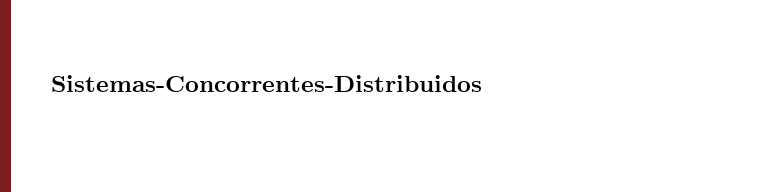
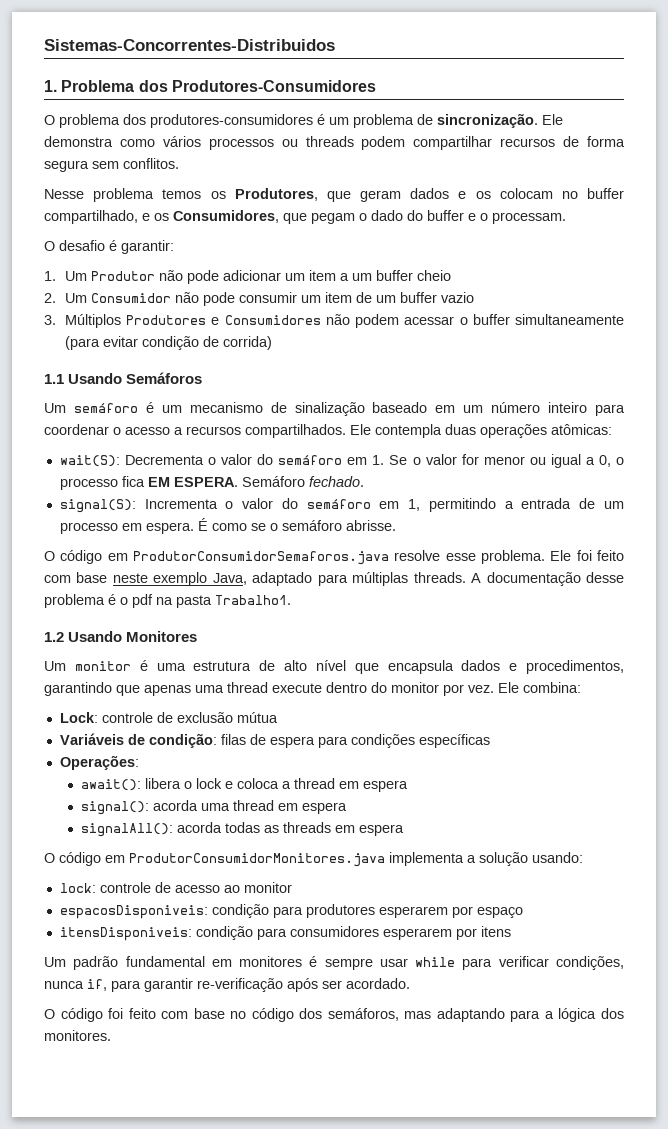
(482, 83) none -> [44,80,376,92] [44,113,563,128] [44,136,625,150] [44,158,179,172] [44,188,624,202] [44,210,566,224] [44,240,174,254] [44,270,451,284] [44,292,474,306] [44,314,624,328] [64,336,272,350] [44,372,203,384] [44,402,626,416] [44,424,612,438] [59,454,624,468] [59,476,364,490] [59,498,624,513] [59,518,396,534] [44,550,624,565] [44,572,624,586] [44,594,291,608] [44,631,198,642] [44,660,624,674] [44,682,581,696] [59,712,278,723] [59,733,490,748] [59,755,139,770] [80,778,408,792] [80,800,347,815] [80,822,404,837] [44,852,583,867] [59,882,292,893] [59,904,523,919] [59,926,511,941] [44,956,624,970] [44,978,410,992] [44,1008,625,1022] [44,1030,111,1041] // 1. Problema dos Produtores-Consumidores // O problema dos produtores-consumidores é um problema de sincronização. Ele demonstra como vários processos ou threads podem compartilhar recursos de forma segura sem conflitos. // Nesse problema temos os Produtores, que geram dados e os colocam no buffer compartilhado, e os Consumidores, que pegam o dado do buffer e o processam. // O desafio é garantir: // 1. Um Produtor não pode adicionar um item a um buffer cheio // 2. Um Consumidor não pode consumir um item de um buffer vazio // 3. Múltiplos Produtores e Consumidores não podem acessar o buffer simultaneamente (para evitar condição de corrida) // 1.1 Usando Semáforos // Um semáforo é um mecanismo de sinalização baseado em um número inteiro para coordenar o acesso a recursos compartilhados. Ele contempla duas operações atômicas: // wait(S): Decrementa o valor do semáforo em 1. Se o valor for menor ou igual a 0, o processo fica EM ESPERA. Semáforo fechado. // signal(S): Incrementa o valor do semáforo em 1, permitindo a entrada de um processo em espera. É como se o semáforo abrisse. // O código em ProdutorConsumidorSemaforos.java resolve esse problema. Ele foi feito com base neste exemplo Java, adaptado para múltiplas threads. A documentação desse problema é o pdf na pasta Trabalho1. // 1.2 Usando Monitores // Um monitor é uma estrutura de alto nível que encapsula dados e procedimentos, garantindo que apenas uma thread execute dentro do monitor por vez. Ele combina: // Lock: controle de exclusão mútua // Variáveis de condição: filas de espera para condições específicas // Operações: // await(): libera o lock e coloca a thread em espera // signal(): acorda uma thread em espera // signalAll(): acorda todas as threads em espera // O código em ProdutorConsumidorMonitores.java implementa a solução usando: // lock: controle de acesso ao monitor // espacosDisponiveis: condição para produtores esperarem por espaço // itensDisponiveis: condição para consumidores esperarem por itens // Um padrão fundamental em monitores é sempre usar while para verificar condições, nunca if, para garantir re-verificação após ser acordado. // O código foi feito com base no código dos semáforos, mas adaptando para a lógica dos monitores.

